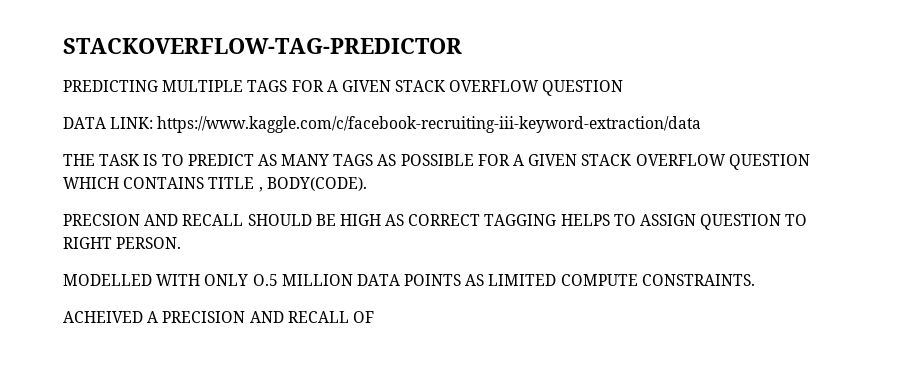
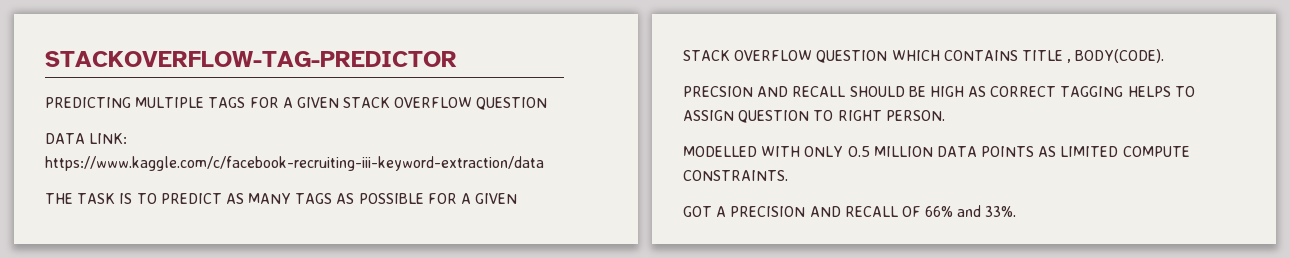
[63,311,143,323] ACHEIVED -> [683,206,712,217] GOT
(374, 317) none -> [925,205,1017,217] 66% and 33%.

